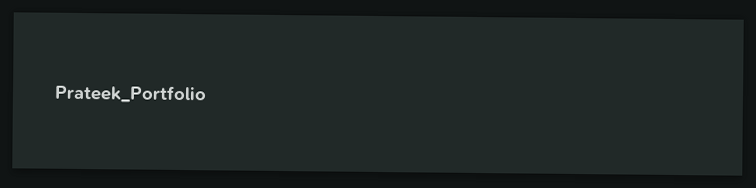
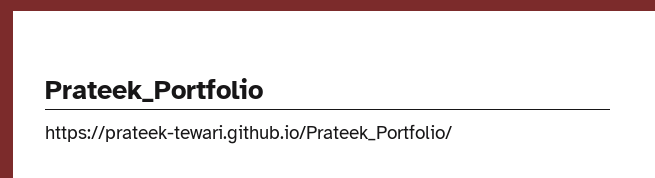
(207, 94) none -> [45,124,452,144] // https://prateek-tewari.github.io/Prateek_Portfolio/

